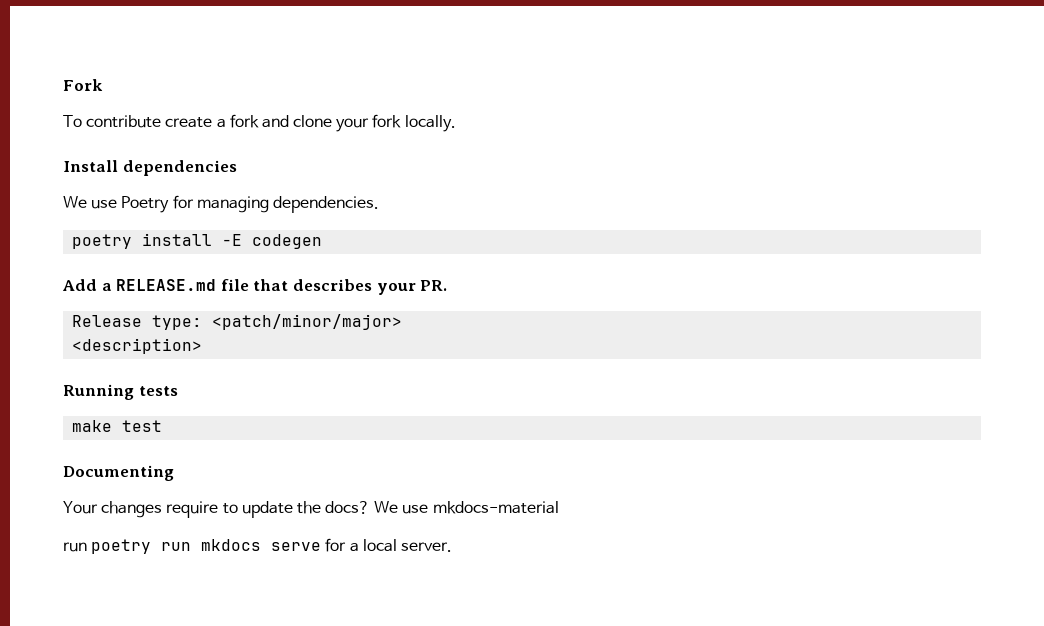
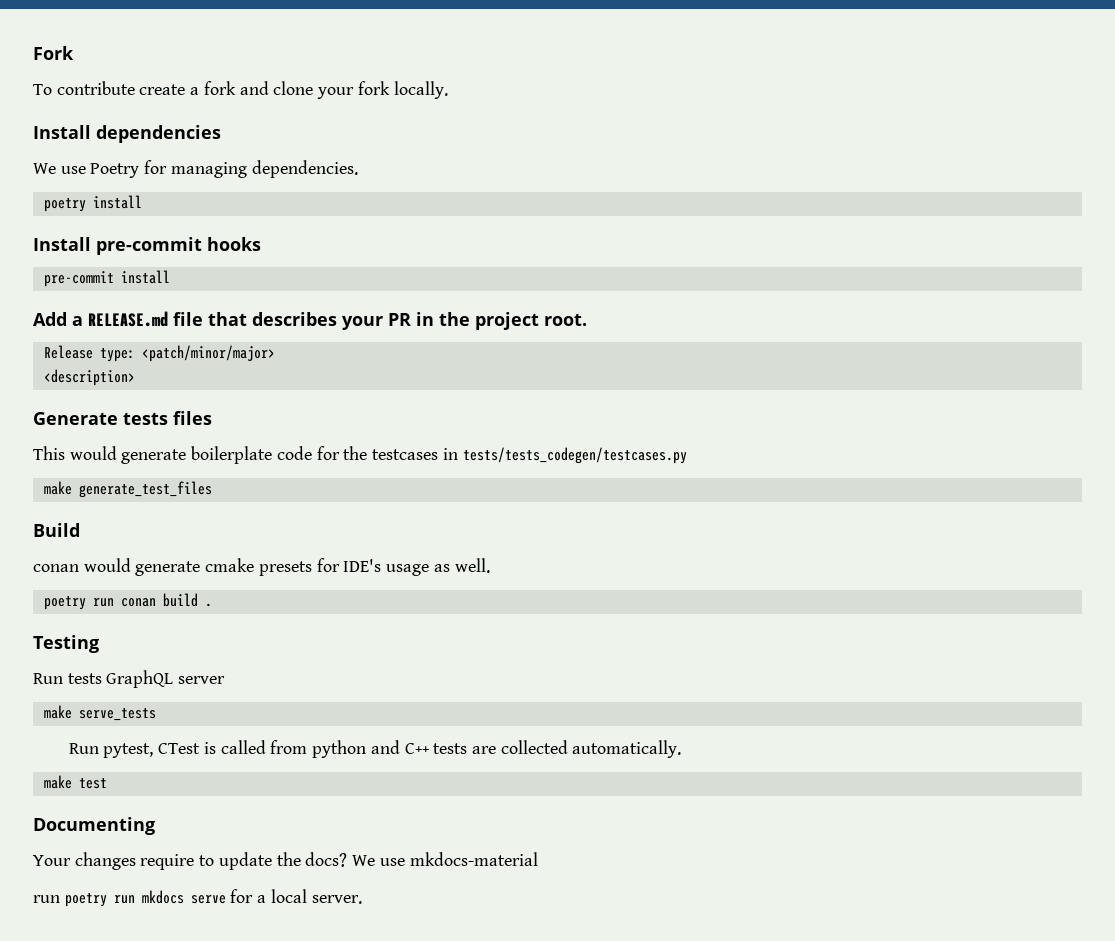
[222,234,323,249] -E codegen -> [33,237,261,255] [43,270,170,287] // Install pre-commit hooks // pre-commit install
[420,280,448,291] PR. -> [388,312,587,330] PR in the project root.
[63,384,178,400] Running tests -> [33,411,212,425] [33,446,687,464] [43,481,212,498] [33,523,80,537] [33,558,490,576] [43,593,212,610] [33,635,99,653] [33,670,226,688] [43,705,156,721] [68,740,682,758] Generate tests files // This would generate boilerplate code for the testcases in tests/tests_codegen/testcases.py // make generate_test_files // Build // conan would generate cmake presets for IDE's usage as well. // poetry run conan build . // Testing // Run tests GraphQL server // make serve_tests // Run pytest, CTest is called from python and C++ tests are collected automatically.

